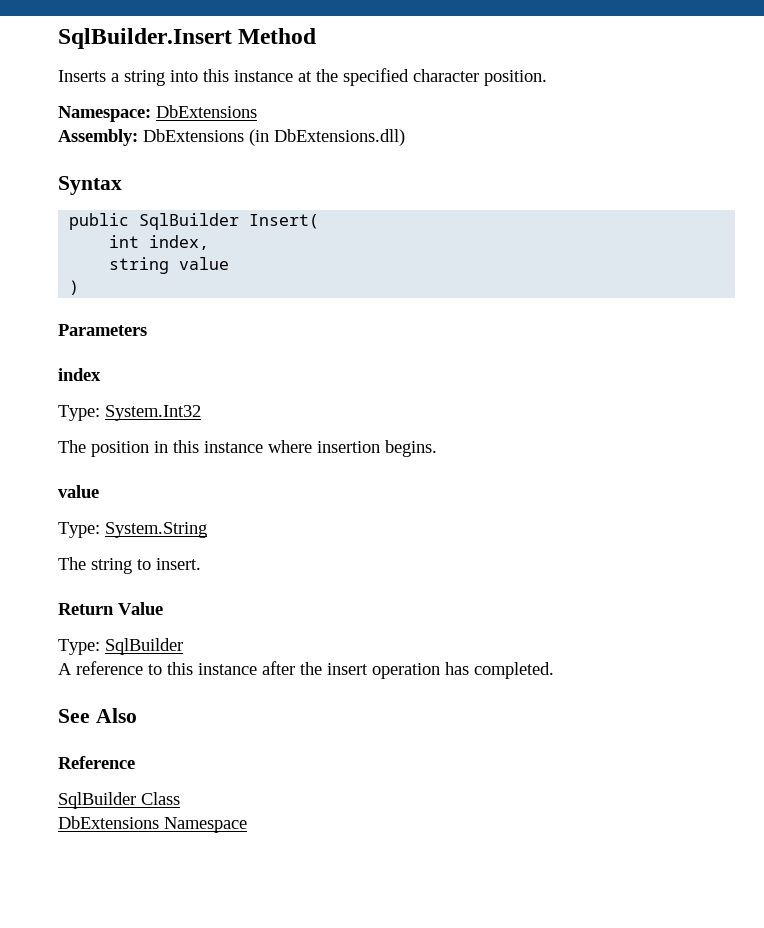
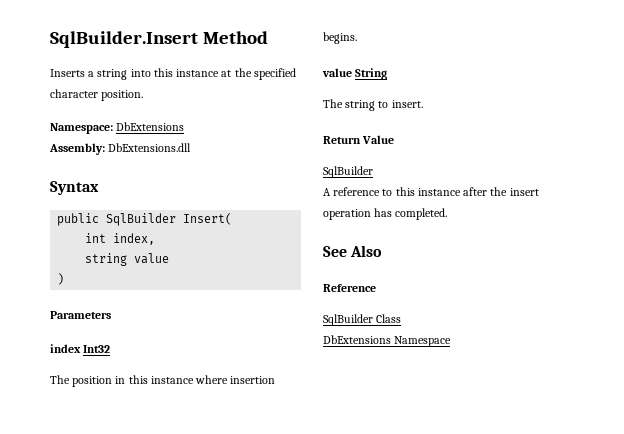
[143,129,405,146] DbExtensions (in DbExtensions.dll) -> [108,143,192,152] DbExtensions.dll
[58,405,201,421] // Type: System.Int32 -> [83,345,111,353] Int32
[58,522,207,538] // Type: System.String -> [355,68,388,80] String
[58,639,100,655] Type: -> (395, 139) none

